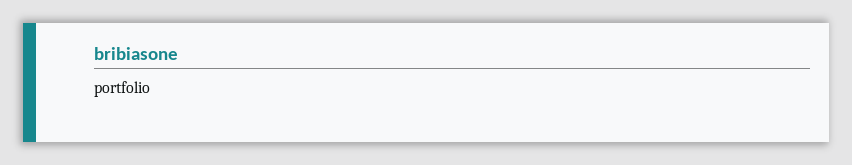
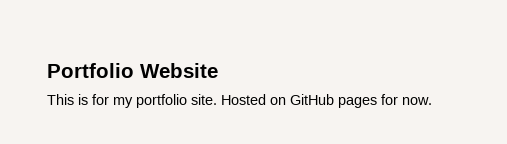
[94,47,178,60] [94,81,150,97] bribiasone // portfolio -> [47,63,218,78] [47,94,432,108] Portfolio Website // This is for my portfolio site. Hosted on GitHub pages for now.

